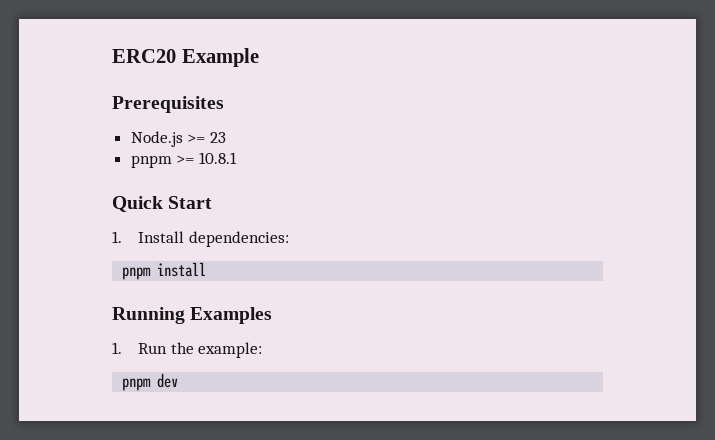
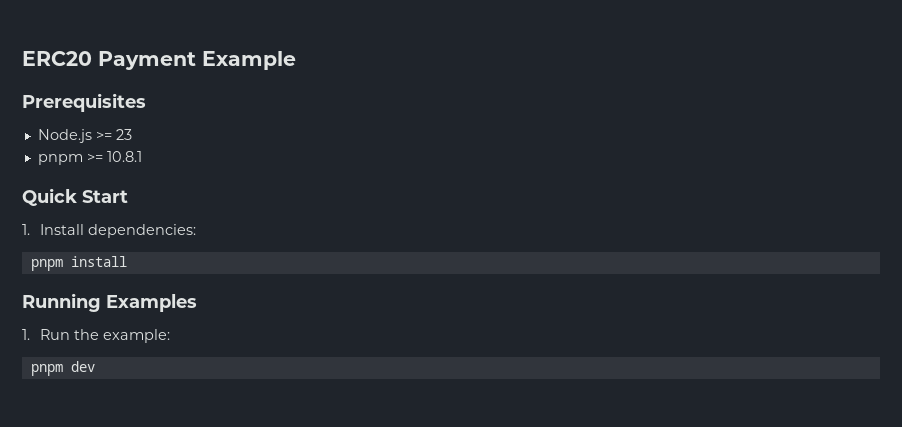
(176, 56) none -> [98,51,196,70] Payment

